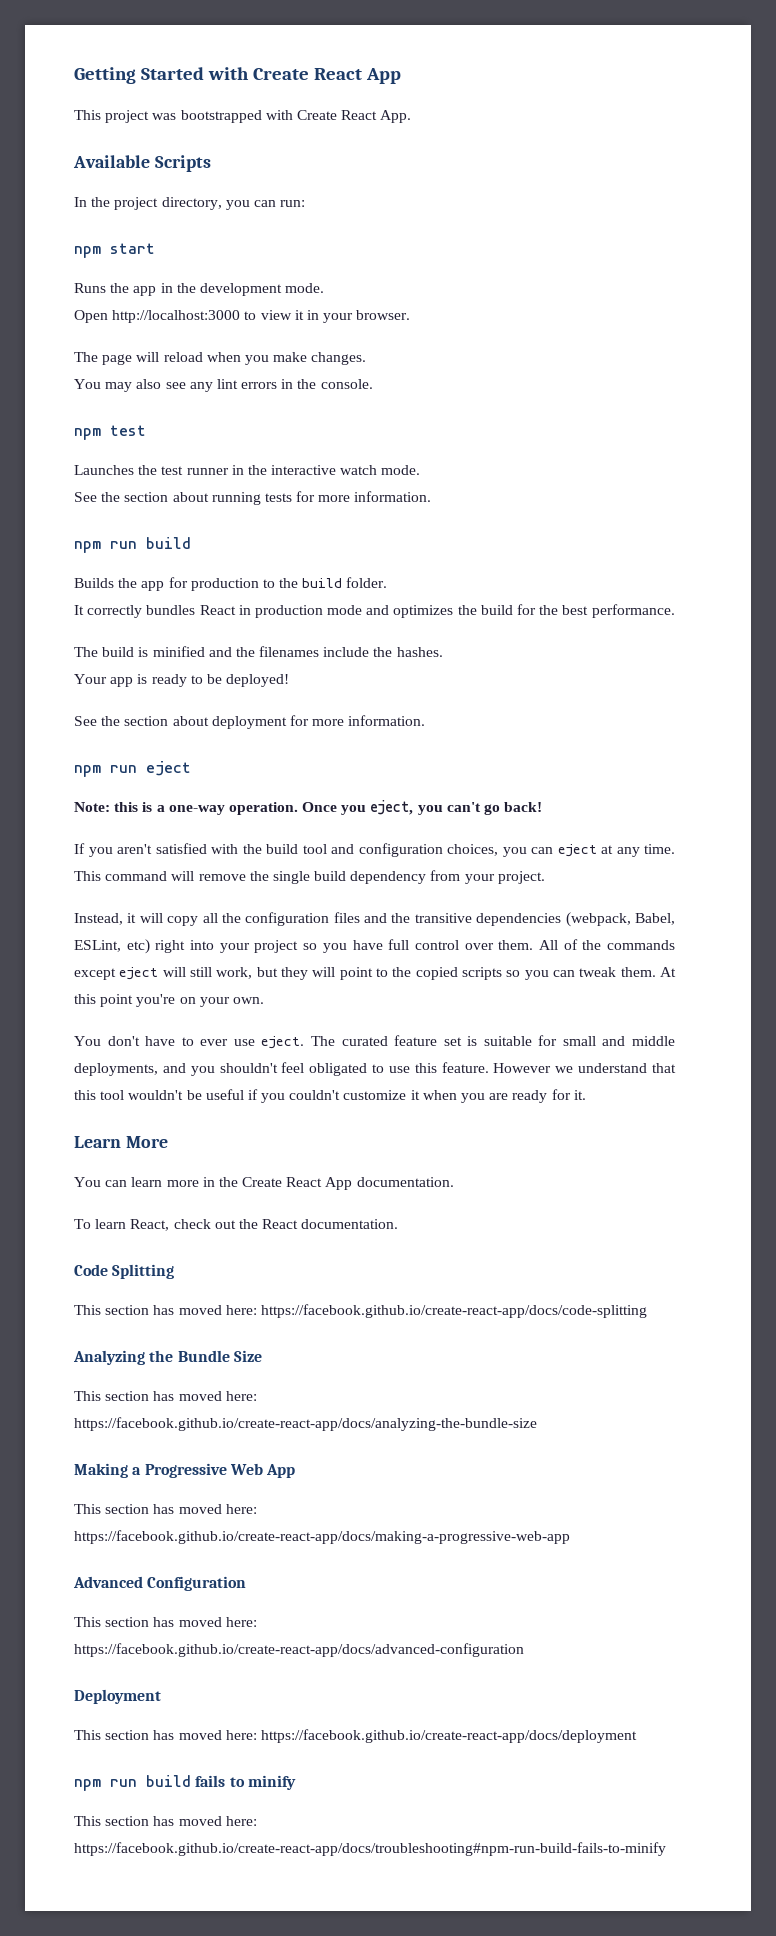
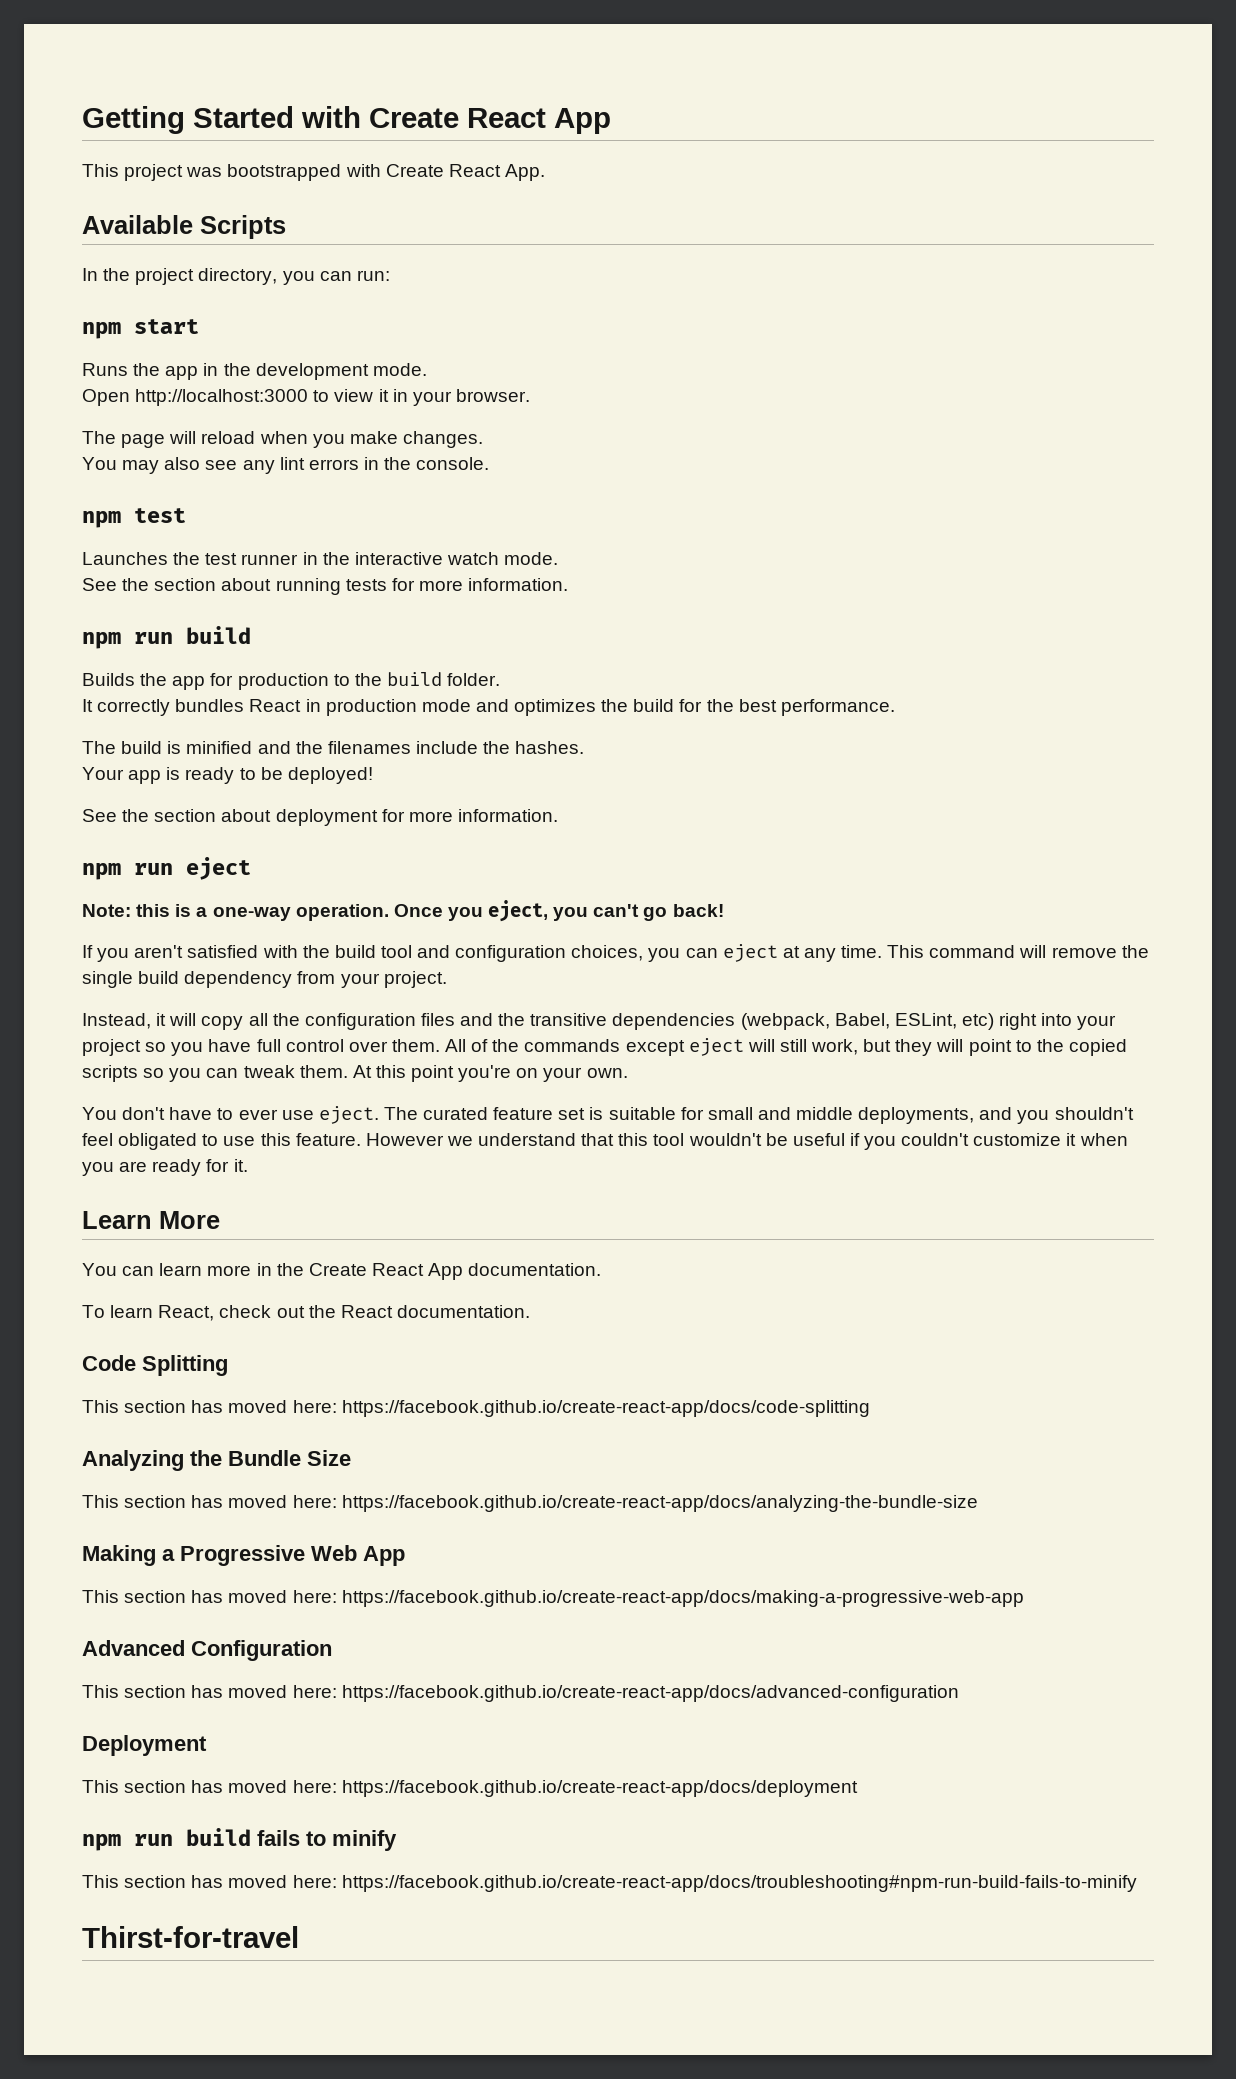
(666, 1849) none -> [82,1926,299,1948] // Thirst-for-travel

